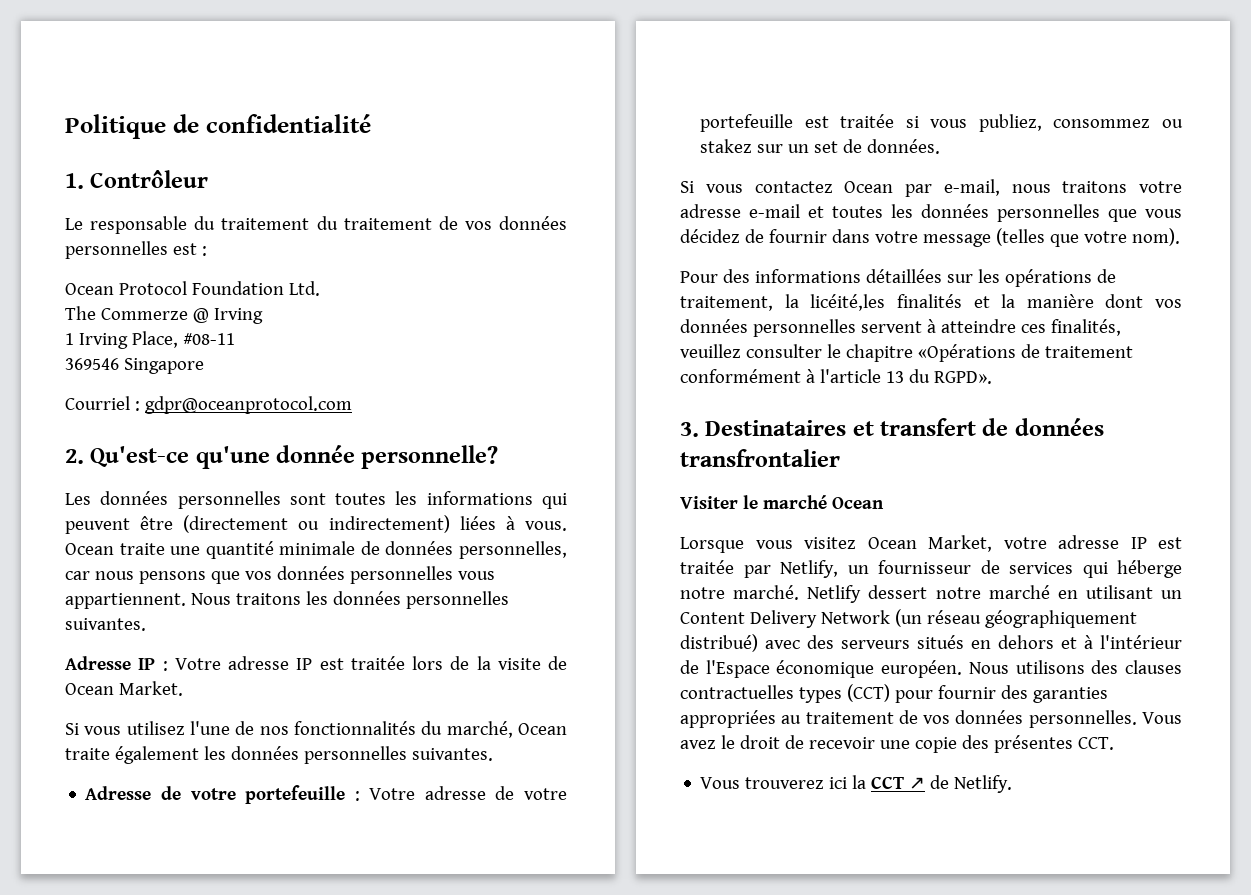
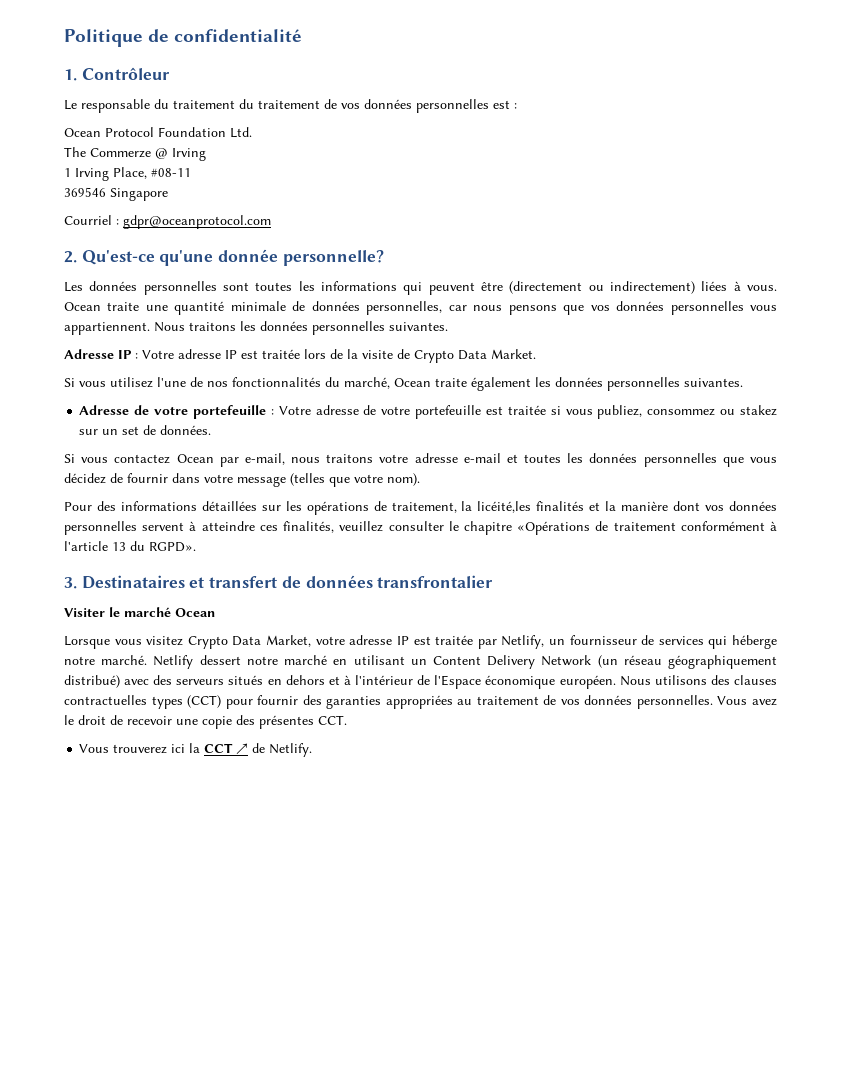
[65,683,114,695] Ocean -> [414,350,487,363] Crypto Data
[867,537,917,549] Ocean -> [187,636,262,649] Crypto Data

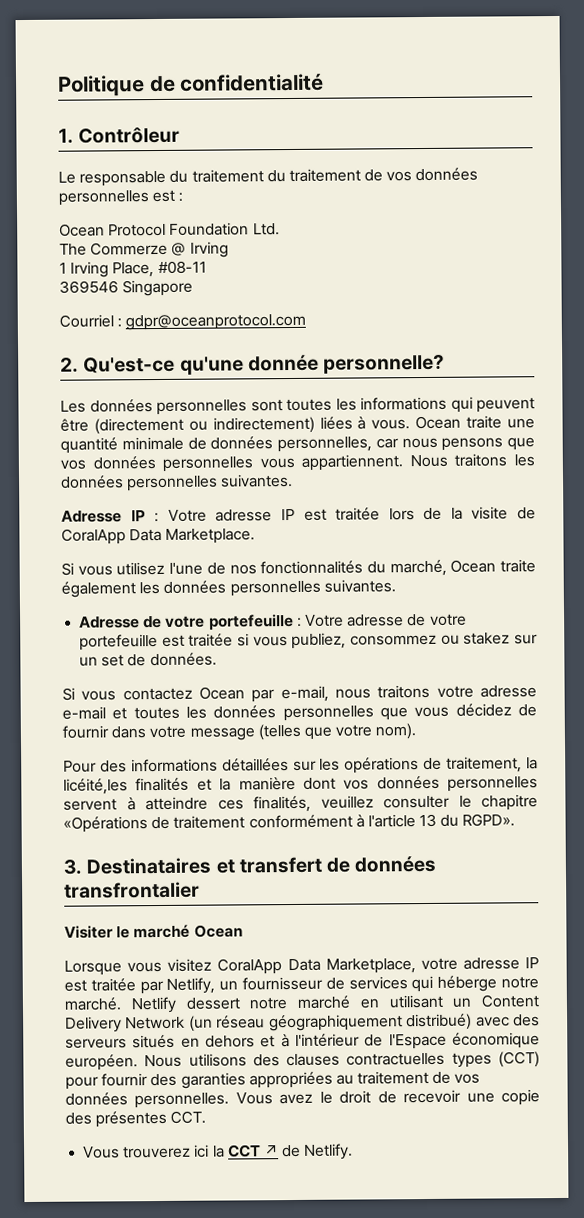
[414,349,536,363] Crypto Data Market. -> [61,528,256,545] CoralApp Data Marketplace.
[187,635,312,649] Crypto Data Market, -> [217,958,416,975] CoralApp Data Marketplace,

